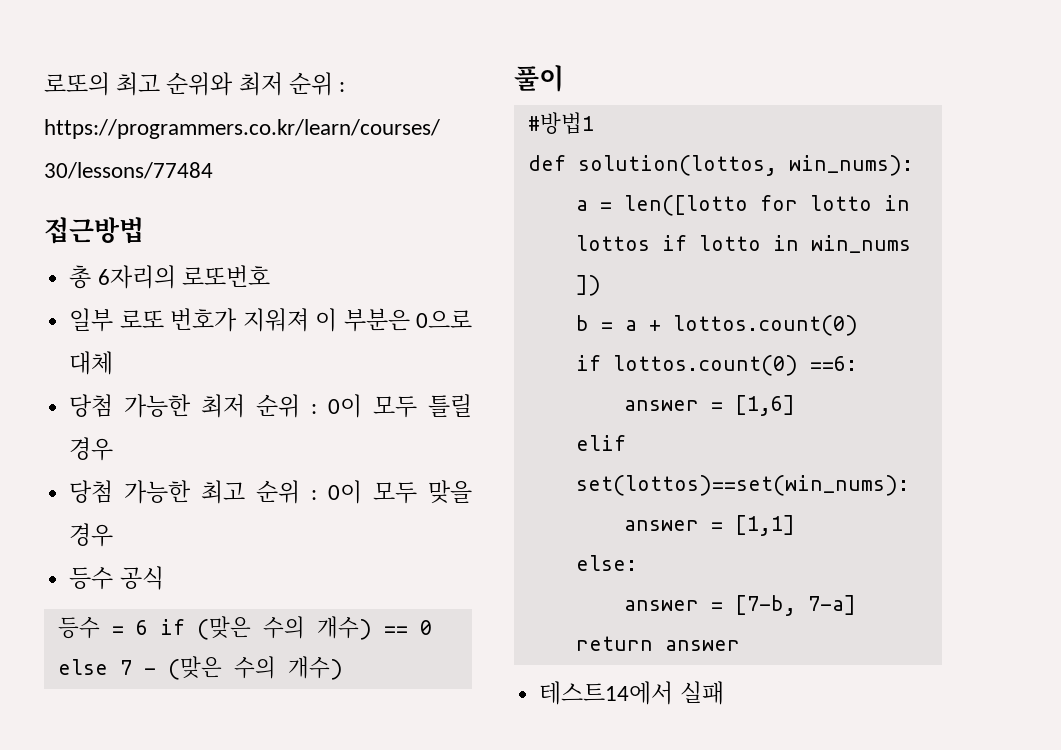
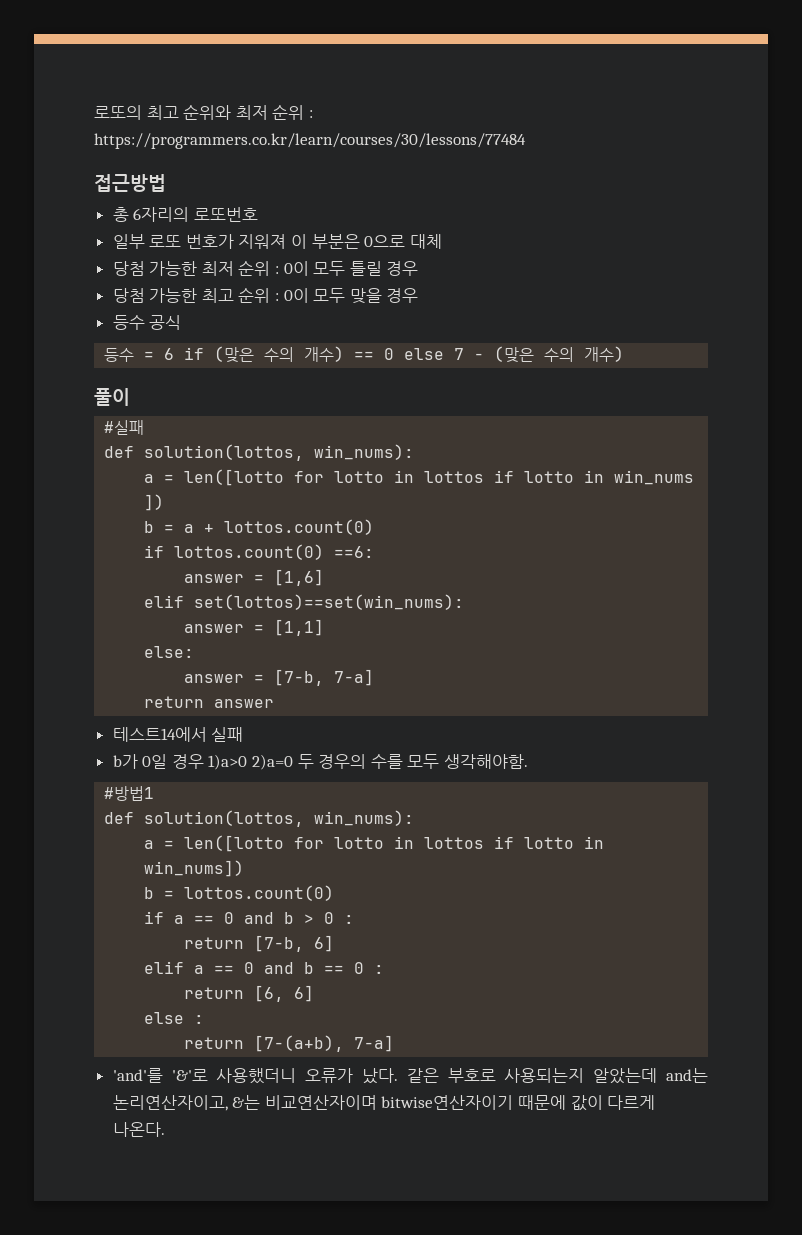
[527,112,594,134] #방법1 -> [104,420,145,435] #실패
(724, 693) none -> [112,754,529,770] [104,786,155,801] [104,810,415,827] [144,835,605,852] [144,860,245,877] [144,885,335,901] [144,911,355,924] [184,935,335,952] [144,961,385,974] [184,985,315,1002] [144,1012,205,1024] [184,1035,395,1052] [112,1068,708,1084] [112,1095,656,1111] [112,1122,165,1137] // b가 0일 경우 1)a>0 2)a=0 두 경우의 수를 모두 생각해야함. // #방법1 // def solution(lottos, win_nums): // a = len([lotto for lotto in lottos if lotto in win_nums]) // b = lottos.count(0) // if a == 0 and b > 0 : // return [7-b, 6] // elif a == 0 and b == 0 : // return [6, 6] // else : // return [7-(a+b), 7-a] // 'and'를 '&'로 사용했더니 오류가 났다. 같은 부호로 사용되는지 알았는데 and는 논리연산자이고, &는 비교연산자이며 bitwise연산자이기 때문에 값이 다르게 나온다.

